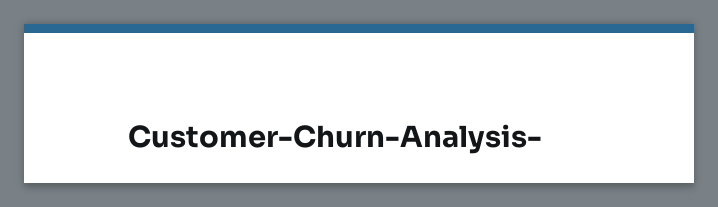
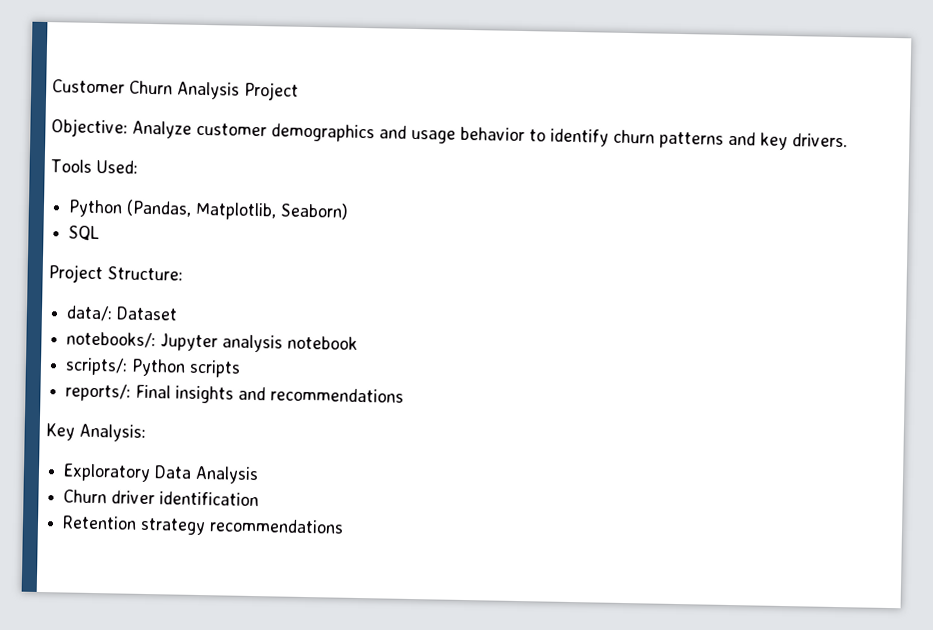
[128,124,542,154] Customer-Churn-Analysis- -> [52,79,299,101] [51,118,848,151] [50,159,138,174] [68,199,350,221] [68,225,101,242] [48,264,183,284] [66,305,179,322] [66,331,359,353] [65,357,242,378] [65,383,405,404] [45,423,146,442] [63,463,260,485] [63,489,260,507] [62,515,345,536] Customer Churn Analysis Project // Objective: Analyze customer demographics and usage behavior to identify churn patterns and key drivers. // Tools Used: // Python (Pandas, Matplotlib, Seaborn) // SQL // Project Structure: // data/: Dataset // notebooks/: Jupyter analysis notebook // scripts/: Python scripts // reports/: Final insights and recommendations // Key Analysis: // Exploratory Data Analysis // Churn driver identification // Retention strategy recommendations

